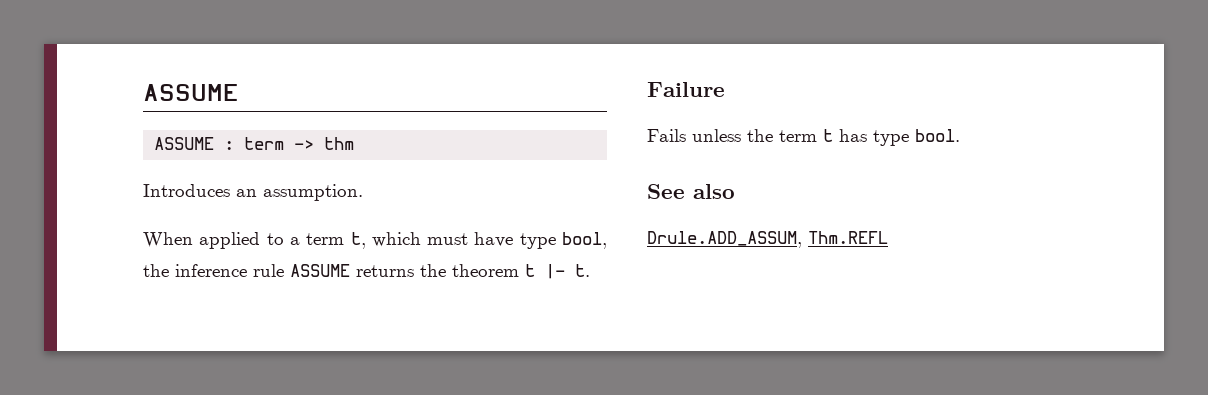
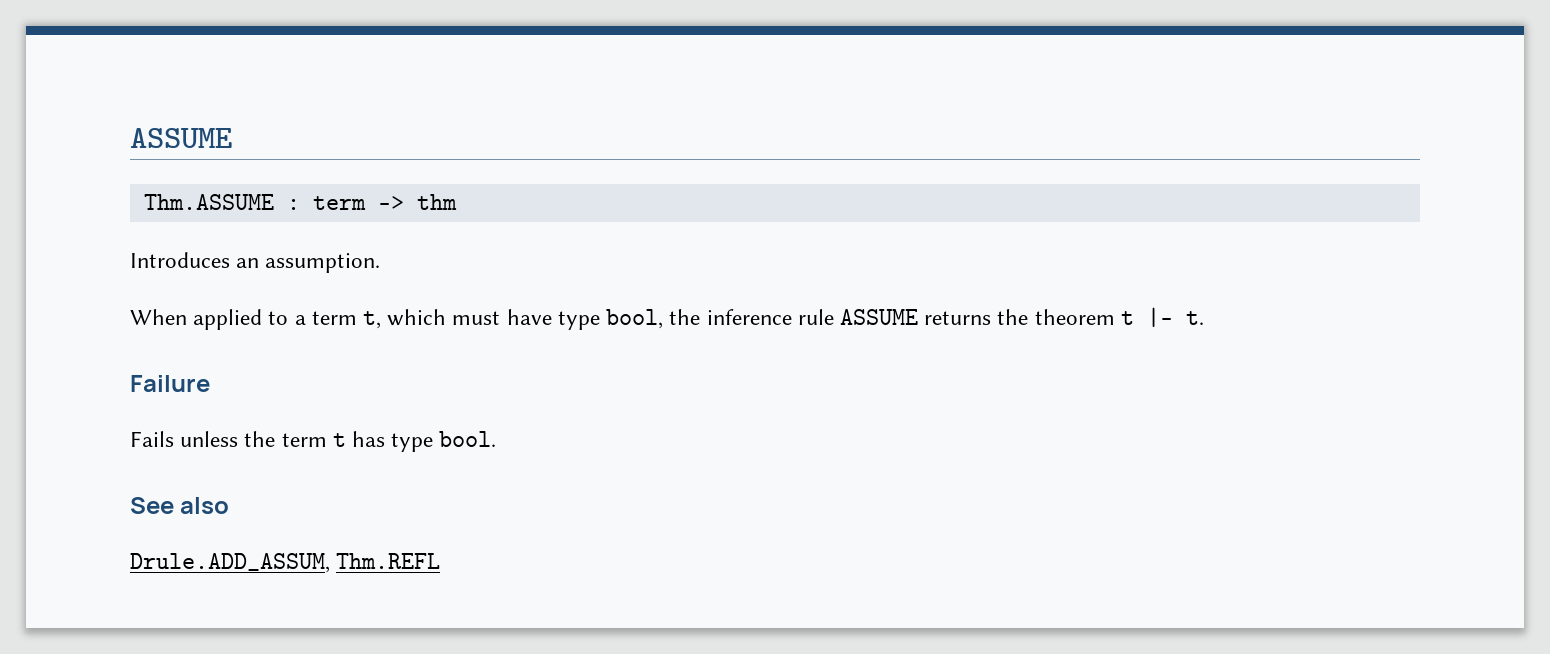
[154,137,215,150] ASSUME -> [143,194,274,210] Thm.ASSUME

